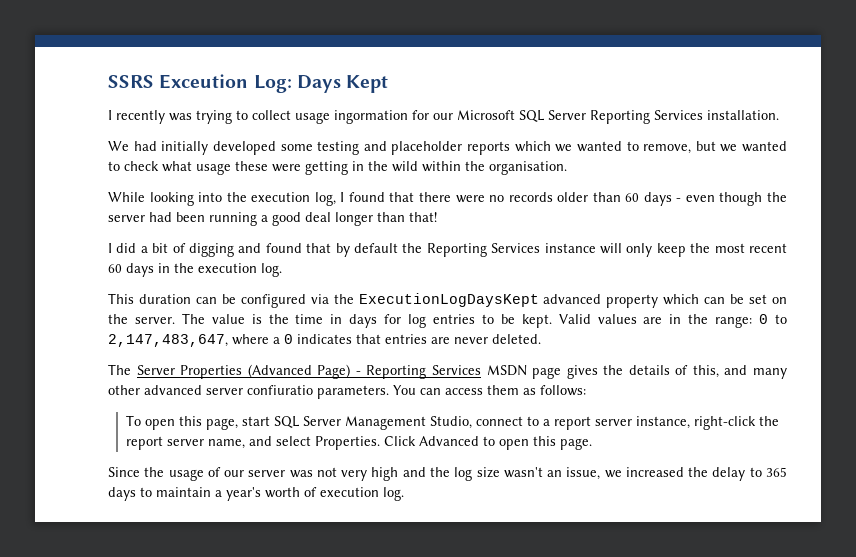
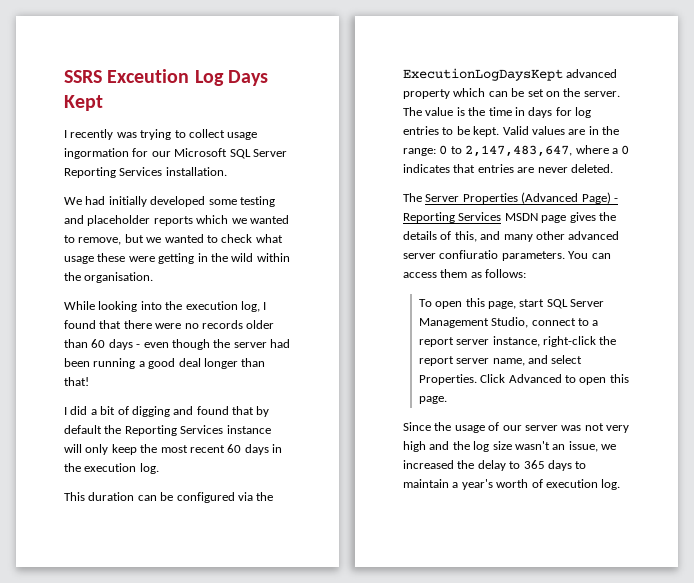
[253,75,292,93] Log: -> [194,70,224,86] Log

